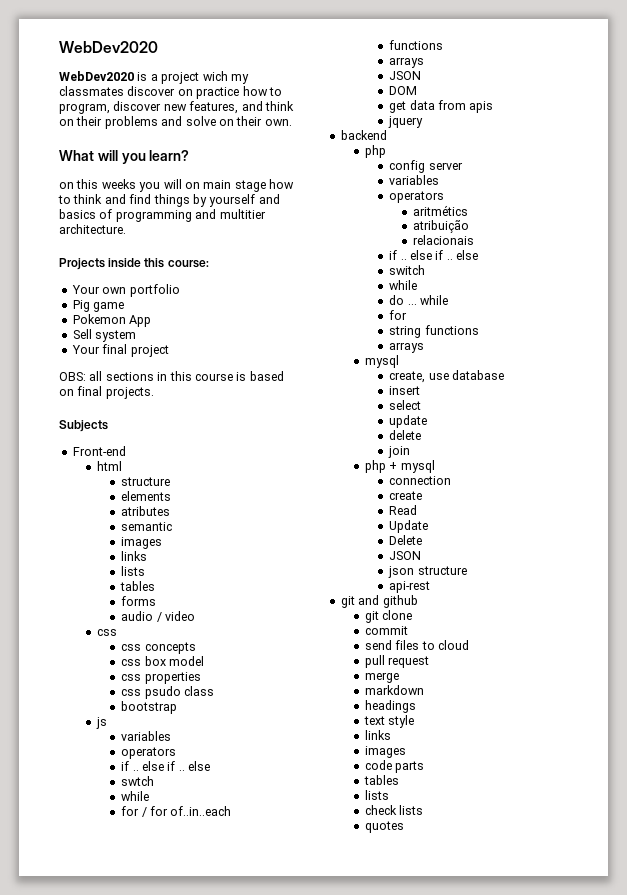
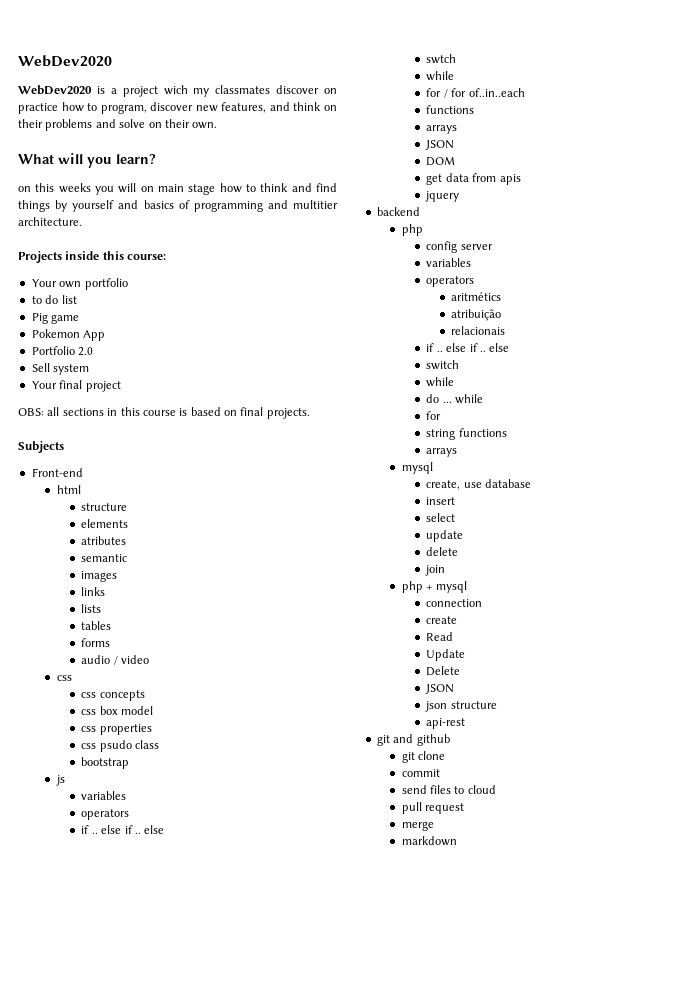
(180, 290) none -> [31,295,77,304] // to do list
(152, 321) none -> [31,346,94,356] // Portfolio 2.0
[364,700,416,713] [363,715,415,728] [364,730,391,740] [364,746,406,758] [364,760,425,773] [363,775,399,785] [364,790,389,800] [364,805,424,815] [364,821,404,833] // headings // text style // links // images // code parts // tables // lists // check lists // quotes -> (457, 841) none

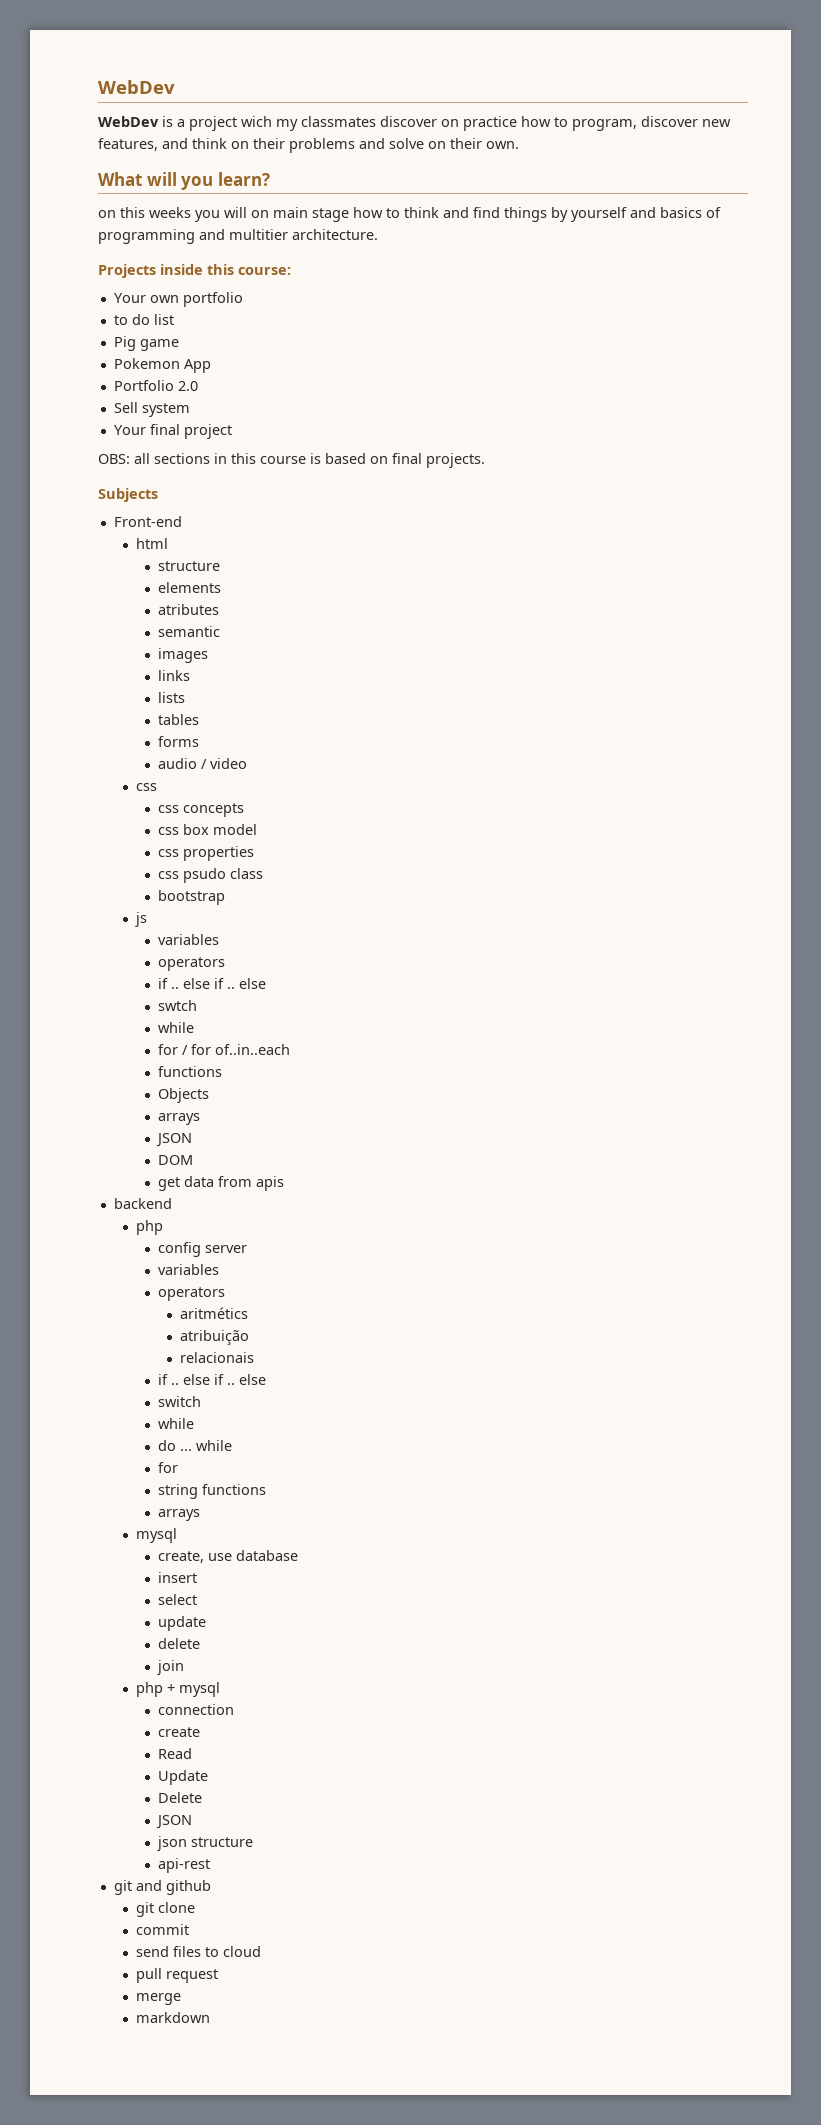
[18,55,112,67] [18,85,92,95] WebDev2020 // WebDev2020 -> [98,80,175,94] [98,116,159,127] WebDev // WebDev
(475, 109) none -> [157,1088,209,1103] // Objects
[425,191,460,202] // jquery -> (284, 1183) none

